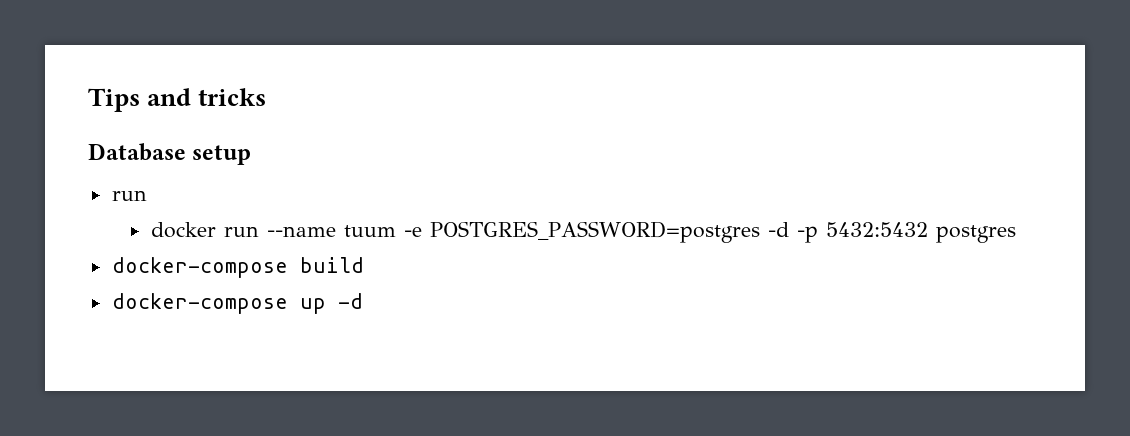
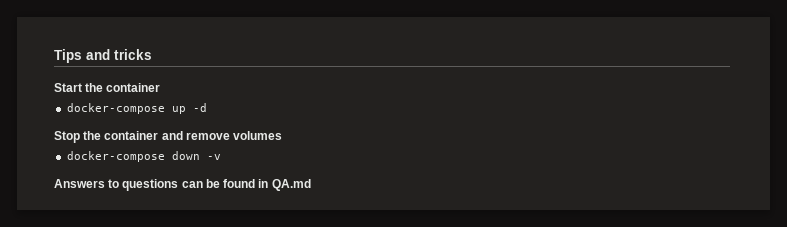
[88,143,252,165] [111,190,147,201] [150,221,1016,243] [111,257,364,278] [111,293,363,314] Database setup // run // docker run --name tuum -e POSTGRES_PASSWORD=postgres -d -p 5432:5432 postgres // docker-compose build // docker-compose up -d -> [54,83,161,92] [66,103,207,114] [54,131,283,143] [66,151,221,162] [54,179,311,191] Start the container // docker-compose up -d // Stop the container and remove volumes // docker-compose down -v // Answers to questions can be found in QA.md

